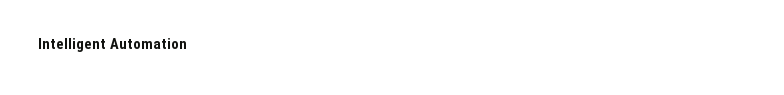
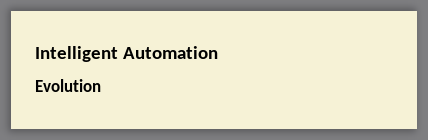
(187, 43) none -> [35,79,101,92] // Evolution

